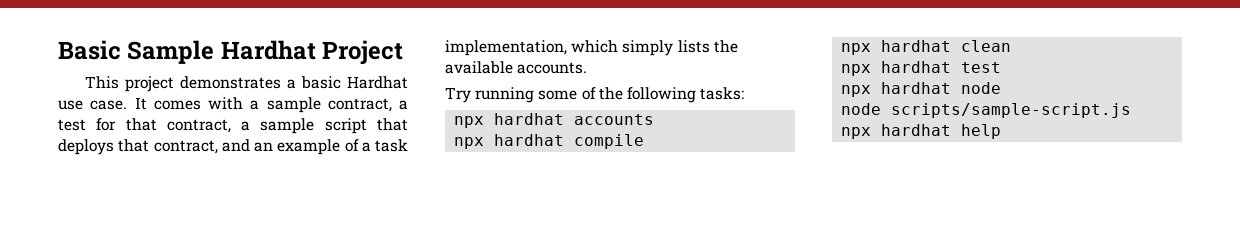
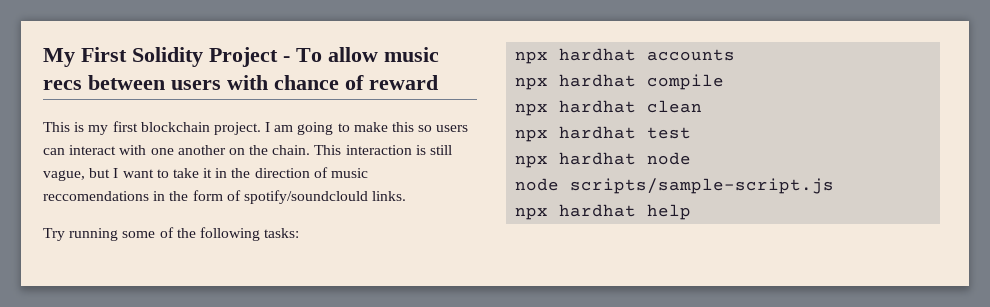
[58,40,404,65] [84,76,408,92] [58,97,408,113] [58,118,408,134] [58,139,408,155] [445,40,738,56] [445,61,588,74] Basic Sample Hardhat Project // This project demonstrates a basic Hardhat use case. It comes with a sample contract, a test for that contract, a sample script that deploys that contract, and an example of a task implementation, which simply lists the available accounts. -> [43,47,439,67] [43,75,438,90] [43,121,469,135] [43,145,453,155] [43,167,369,181] [43,190,407,204] My First Solidity Project - To allow music recs between users with chance of reward // This is my first blockchain project. I am going to make this so users can interact with one another on the chain. This interaction is still vague, but I want to take it in the direction of music reccomendations in the form of spotify/soundclould links.

